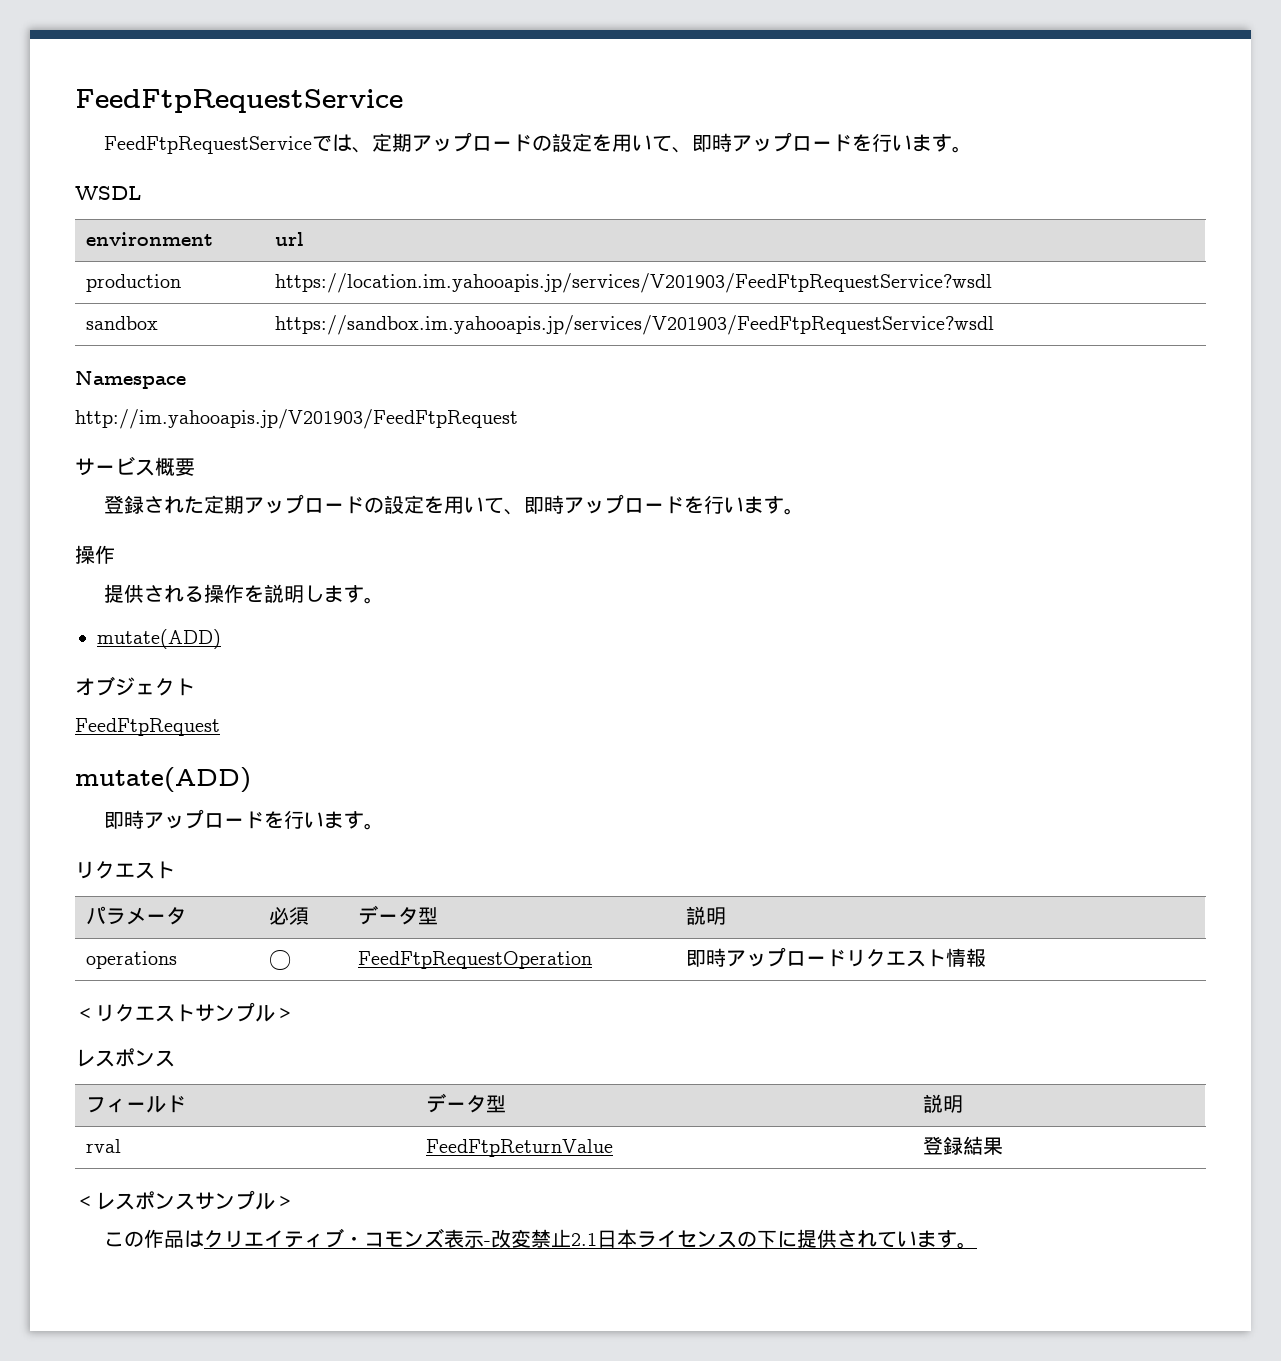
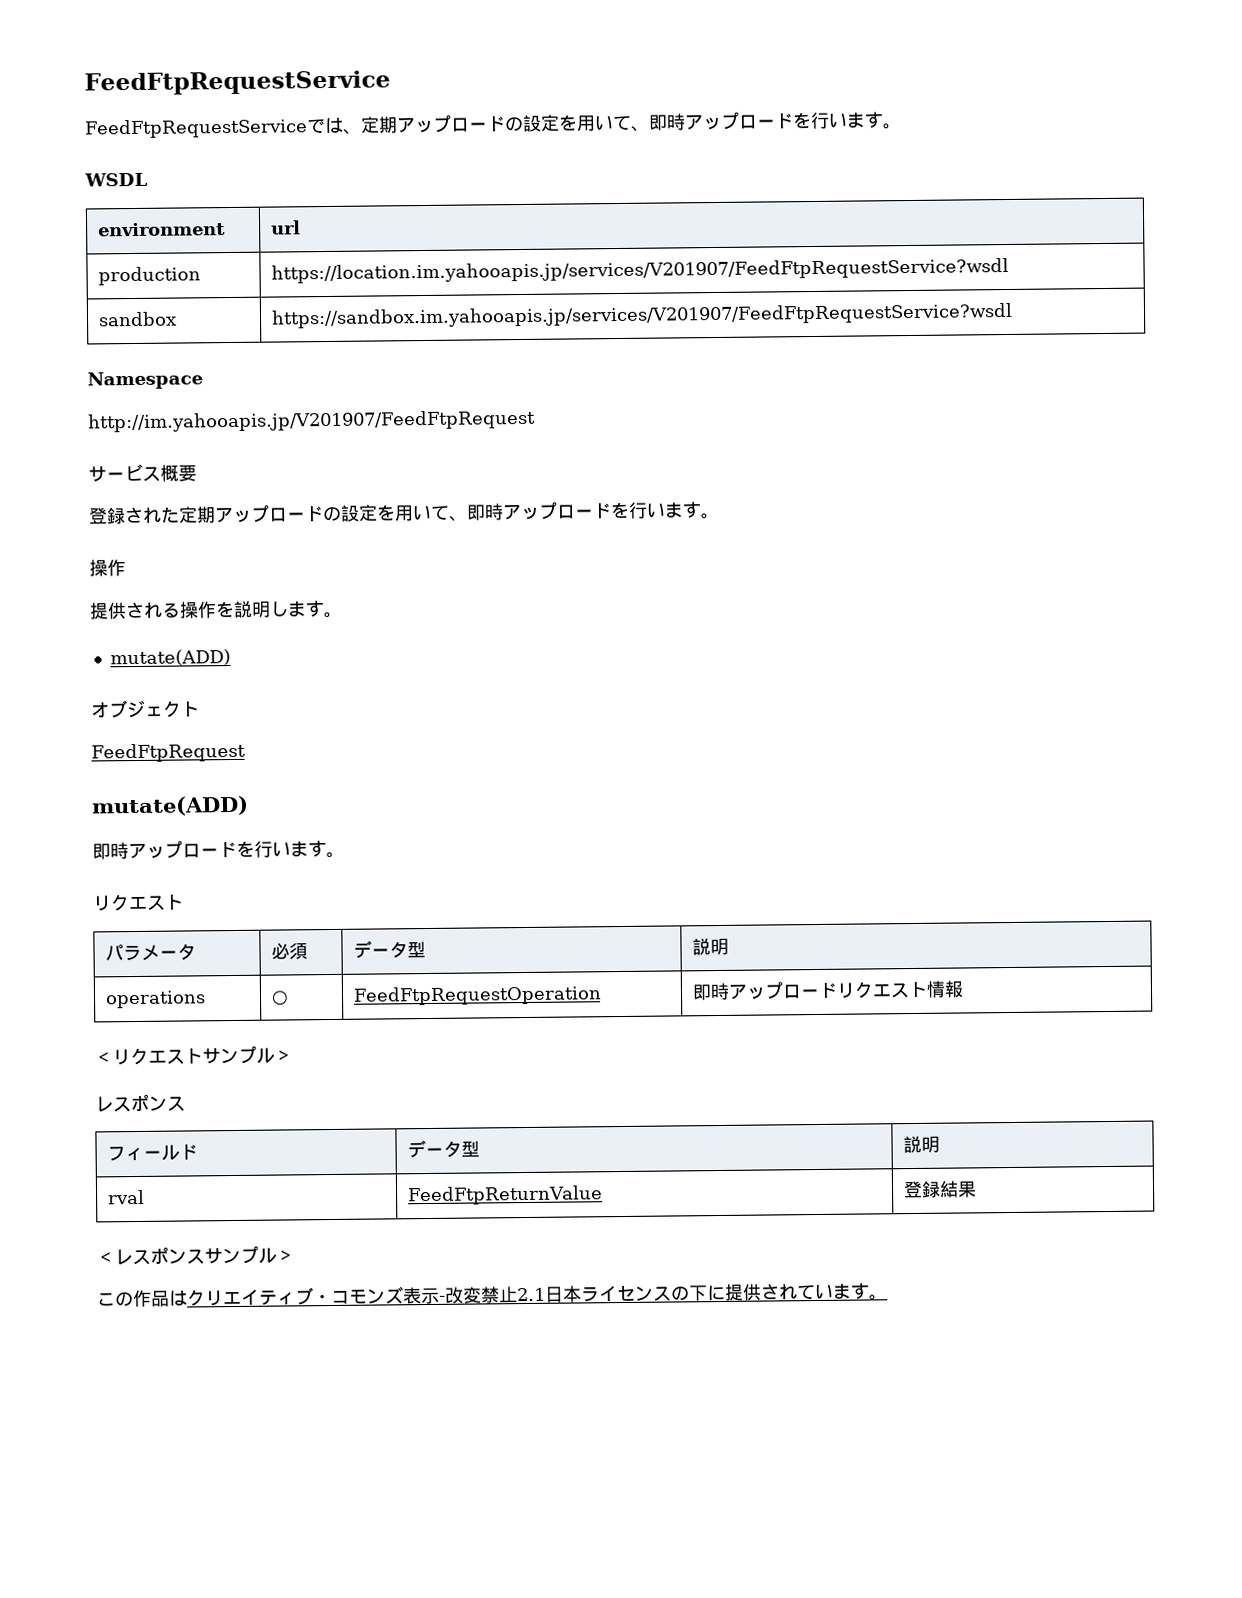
[274,273,992,293] https://location.im.yahooapis.jp/services/V201903/FeedFtpRequestService?wsdl -> [270,257,1009,284] https://location.im.yahooapis.jp/services/V201907/FeedFtpRequestService?wsdl
[274,315,994,335] https://sandbox.im.yahooapis.jp/services/V201903/FeedFtpRequestService?wsdl -> [270,302,1013,329] https://sandbox.im.yahooapis.jp/services/V201907/FeedFtpRequestService?wsdl
[75,409,518,429] http://im.yahooapis.jp/V201903/FeedFtpRequest -> [88,409,536,433] http://im.yahooapis.jp/V201907/FeedFtpRequest

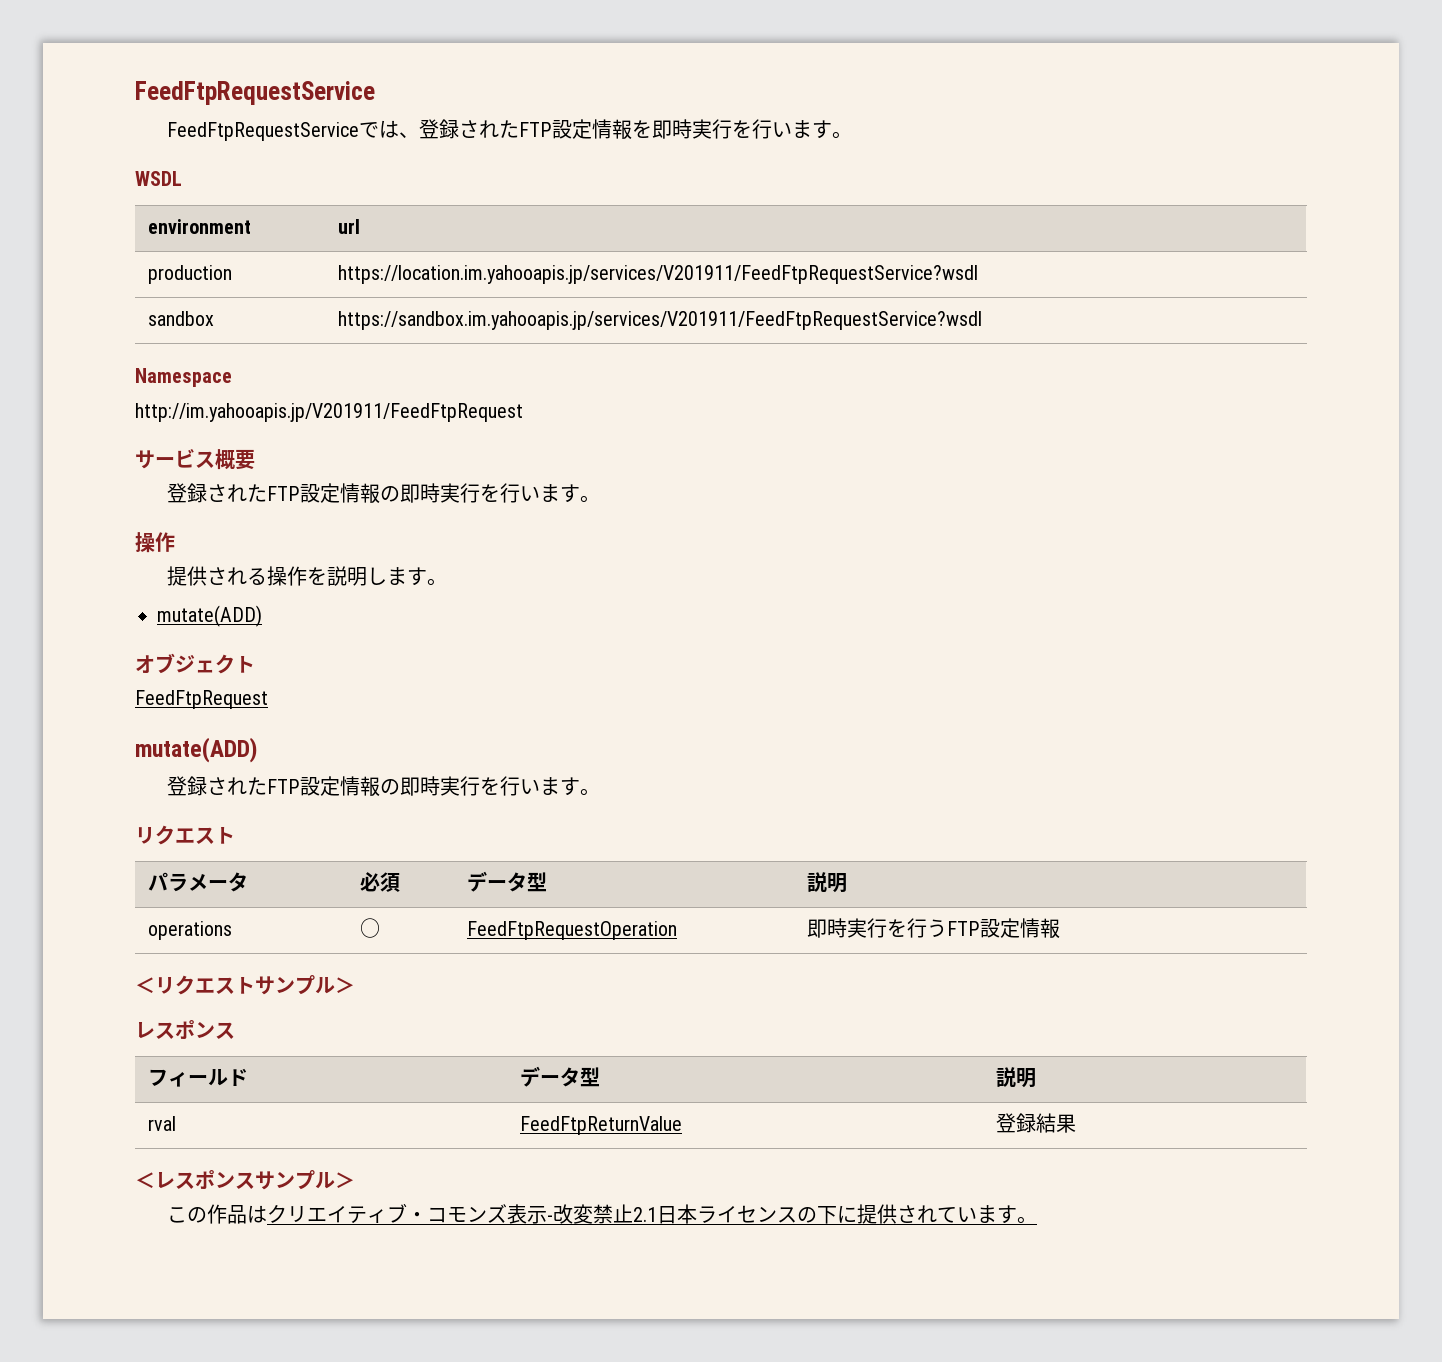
[359,111,794,134] 定期アップロードの設定を用いて、即時アップロード -> [419,119,733,140] 登録されたFTP設定情報を即時実行
[270,257,1009,284] https://location.im.yahooapis.jp/services/V201907/FeedFtpRequestService?wsdl -> [338,265,979,284] https://location.im.yahooapis.jp/services/V201911/FeedFtpRequestService?wsdl
[270,302,1013,329] https://sandbox.im.yahooapis.jp/services/V201907/FeedFtpRequestService?wsdl -> [338,311,983,330] https://sandbox.im.yahooapis.jp/services/V201911/FeedFtpRequestService?wsdl
[88,409,536,433] http://im.yahooapis.jp/V201907/FeedFtpRequest -> [135,403,523,422] http://im.yahooapis.jp/V201911/FeedFtpRequest
[178,501,612,524] 定期アップロードの設定を用いて、即時アップロード -> [267,483,481,504] FTP設定情報の即時実行
[92,840,237,860] 即時アップロード -> [167,776,481,797] 登録されたFTP設定情報の即時実行
[727,981,928,1000] アップロードリクエスト -> [847,918,1021,938] 実行を行うFTP設定

